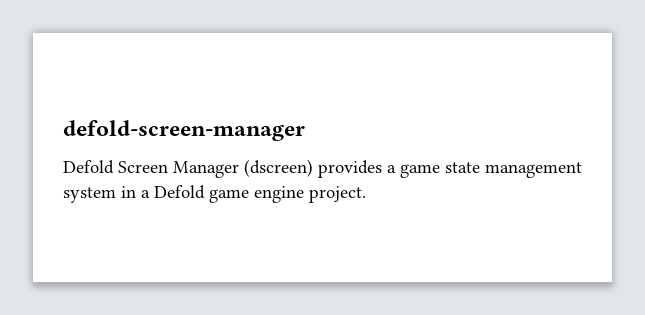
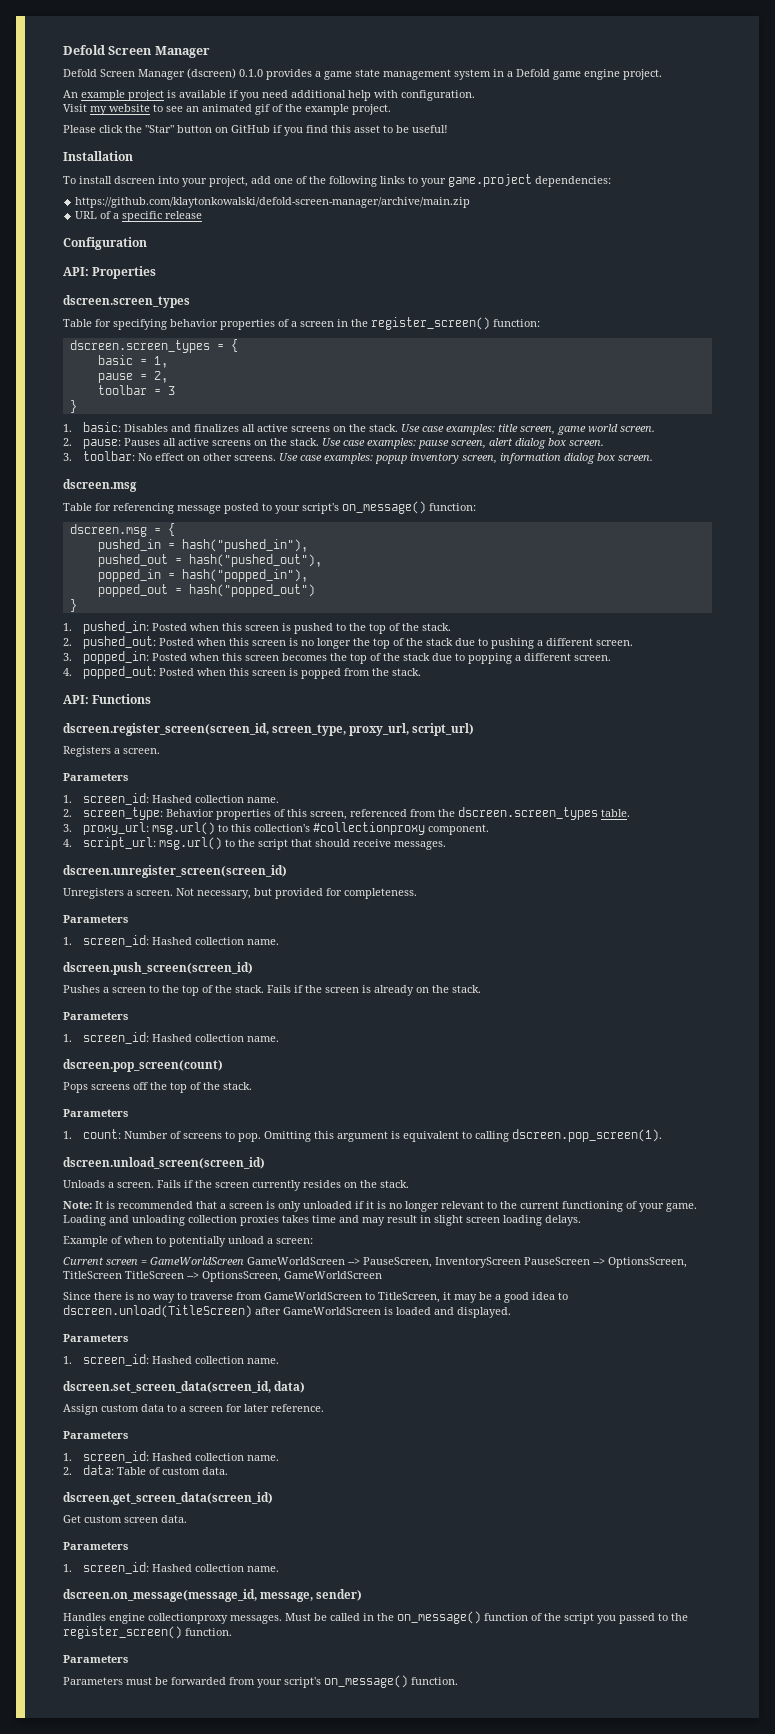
[63,120,305,141] defold-screen-manager -> [63,45,210,58] Defold Screen Manager
(313, 168) none -> [239,69,263,77] 0.1.0
(366, 194) none -> [63,90,475,101] [63,104,391,115] [63,125,448,136] [63,151,133,161] [63,174,611,187] [75,197,471,208] [75,211,203,222] [63,237,147,250] [63,266,157,279] [63,295,190,308] [63,317,540,330] [69,339,238,353] [97,355,168,368] [97,371,168,383] [97,385,175,395] [69,400,77,413] [63,422,656,435] [63,438,605,449] [63,451,654,464] [63,479,137,492] [63,501,476,514] [69,523,175,537] [97,539,308,552] [97,554,322,567] [97,569,308,582] [97,584,315,597] [69,599,77,612] [63,621,452,634] [63,636,634,649] [63,651,612,664] [63,666,422,679] [63,694,152,704] [63,723,475,736] [63,746,160,757] [63,773,128,781] [63,793,280,805] [63,807,631,820] [63,822,490,835] [63,837,447,850] [63,865,287,878] [63,888,417,899] [63,915,128,923] [63,935,280,947] [63,962,253,975] [63,985,481,996] [63,1012,128,1020] [63,1032,280,1044] [63,1059,223,1072] [63,1082,252,1093] [63,1109,128,1117] [63,1129,663,1142] [63,1157,265,1169] [63,1180,409,1191] [63,1201,697,1212] [63,1215,581,1226] [63,1236,313,1247] [63,1257,687,1268] [63,1271,382,1282] [63,1292,568,1303] [63,1305,511,1318] [63,1334,128,1342] [63,1354,280,1366] [63,1381,306,1393] [63,1404,324,1415] [63,1431,128,1439] [63,1451,280,1463] [63,1465,229,1475] [63,1492,273,1505] [63,1515,187,1523] [63,1542,128,1550] [63,1562,280,1574] [63,1589,363,1602] [63,1611,688,1624] [63,1626,232,1639] [63,1655,128,1663] [63,1675,458,1688] // An example project is available if you need additional help with configuration. // Visit my website to see an animated gif of the example project. // Please click the "Star" button on GitHub if you find this asset to be useful! // Installation // To install dscreen into your project, add one of the following links to your game.project dependencies: // https://github.com/klaytonkowalski/defold-screen-manager/archive/main.zip // URL of a specific release // Configuration // API: Properties // dscreen.screen_types // Table for specifying behavior properties of a screen in the register_screen() function: // dscreen.screen_types = { // basic = 1, // pause = 2, // toolbar = 3 // } // 1. basic: Disables and finalizes all active screens on the stack. Use case examples: title screen, game world screen. // 2. pause: Pauses all active screens on the stack. Use case examples: pause screen, alert dialog box screen. // 3. toolbar: No effect on other screens. Use case examples: popup inventory screen, information dialog box screen. // dscreen.msg // Table for referencing message posted to your script's on_message() function: // dscreen.msg = { // pushed_in = hash("pushed_in"), // pushed_out = hash("pushed_out"), // popped_in = hash("popped_in"), // popped_out = hash("popped_out") // } // 1. pushed_in: Posted when this screen is pushed to the top of the stack. // 2. pushed_out: Posted when this screen is no longer the top of the stack due to pushing a different screen. // 3. popped_in: Posted when this screen becomes the top of the stack due to popping a different screen. // 4. popped_out: Posted when this screen is popped from the stack. // API: Functions // dscreen.register_screen(screen_id, screen_type, proxy_url, script_url) // Registers a screen. // Parameters // 1. screen_id: Hashed collection name. // 2. screen_type: Behavior properties of this screen, referenced from the dscreen.screen_types table. // 3. proxy_url: msg.url() to this collection's #collectionproxy component. // 4. script_url: msg.url() to the script that should receive messages. // dscreen.unregister_screen(screen_id) // Unregisters a screen. Not necessary, but provided for completeness. // Parameters // 1. screen_id: Hashed collection name. // dscreen.push_screen(screen_id) // Pushes a screen to the top of the stack. Fails if the screen is already on the stack. // Parameters // 1. screen_id: Hashed collection name. // dscreen.pop_screen(count) // Pops screens off the top of the stack. // Parameters // 1. count: Number of screens to pop. Omitting this argument is equivalent to calling dscreen.pop_screen(1). // dscreen.unload_screen(screen_id) // Unloads a screen. Fails if the screen currently resides on the stack. // Note: It is recommended that a screen is only unloaded if it is no longer relevant to the current functioning of your game. Loading and unloading collection proxies takes time and may result in slight screen loading delays. // Example of when to potentially unload a screen: // Current screen = GameWorldScreen GameWorldScreen --> PauseScreen, InventoryScreen PauseScreen --> OptionsScreen, TitleScreen TitleScreen --> OptionsScreen, GameWorldScreen // Since there is no way to traverse from GameWorldScreen to TitleScreen, it may be a good idea to dscreen.unload(TitleScreen) after GameWorldScreen is loaded and displayed. // Parameters // 1. screen_id: Hashed collection name. // dscreen.set_screen_data(screen_id, data) // Assign custom data to a screen for later reference. // Parameters // 1. screen_id: Hashed collection name. // 2. data: Table of custom data. // dscreen.get_screen_data(screen_id) // Get custom screen data. // Parameters // 1. screen_id: Hashed collection name. // dscreen.on_message(message_id, message, sender) // Handles engine collectionproxy messages. Must be called in the on_message() function of the script you passed to the register_screen() function. // Parameters // Parameters must be forwarded from your script's on_message() function.

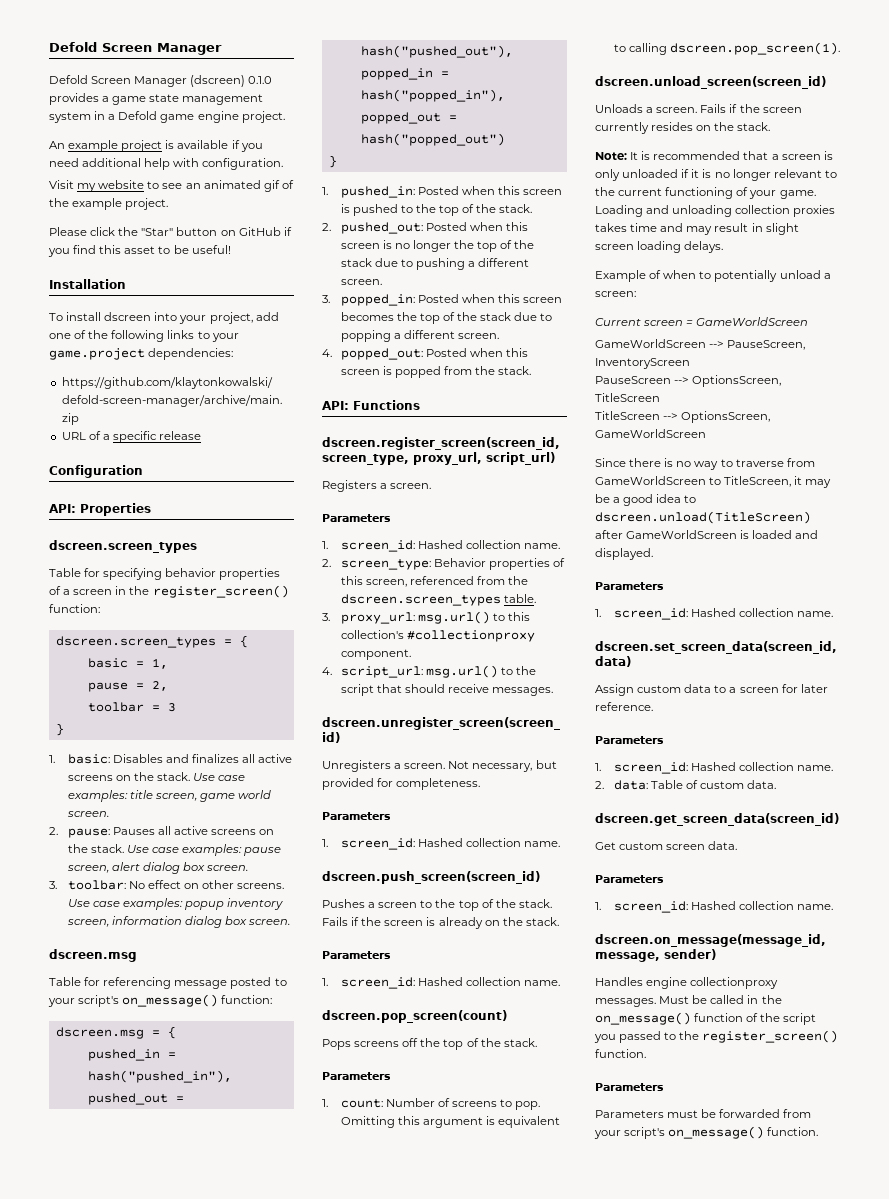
(244, 1261) none -> (809, 321) //
(521, 1262) none -> (690, 363) //
(122, 1275) none -> (660, 397) //

